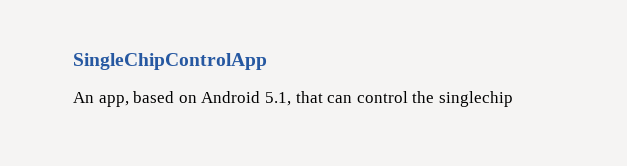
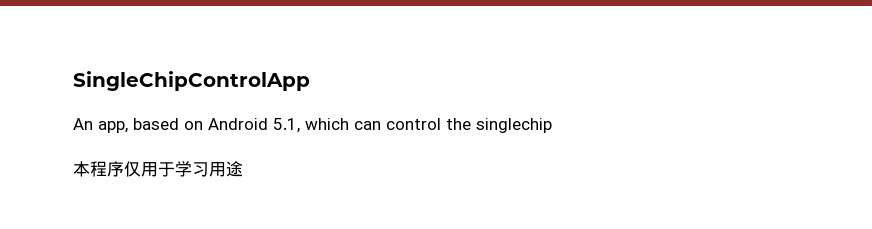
[295,91,323,103] that -> [305,118,349,130] which
(513, 99) none -> [73,161,243,177] // 本程序仅用于学习用途

